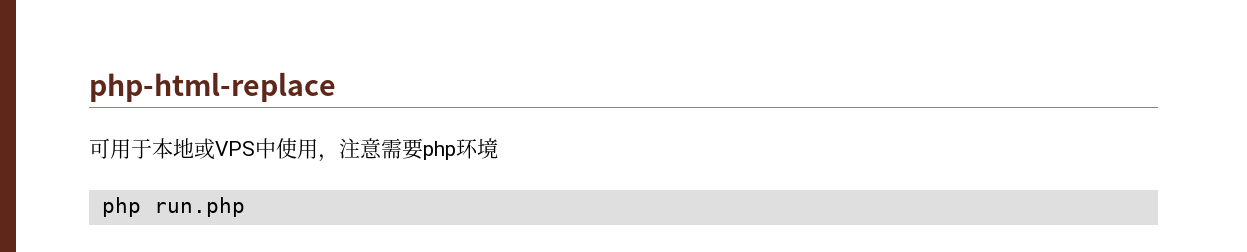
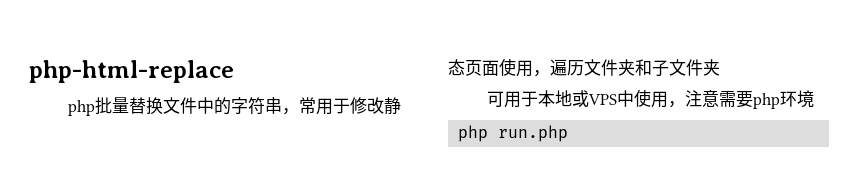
(336, 87) none -> [67,97,401,116] [448,58,720,77] // php批量替换文件中的字符串，常用于修改静态页面使用，遍历文件夹和子文件夹

